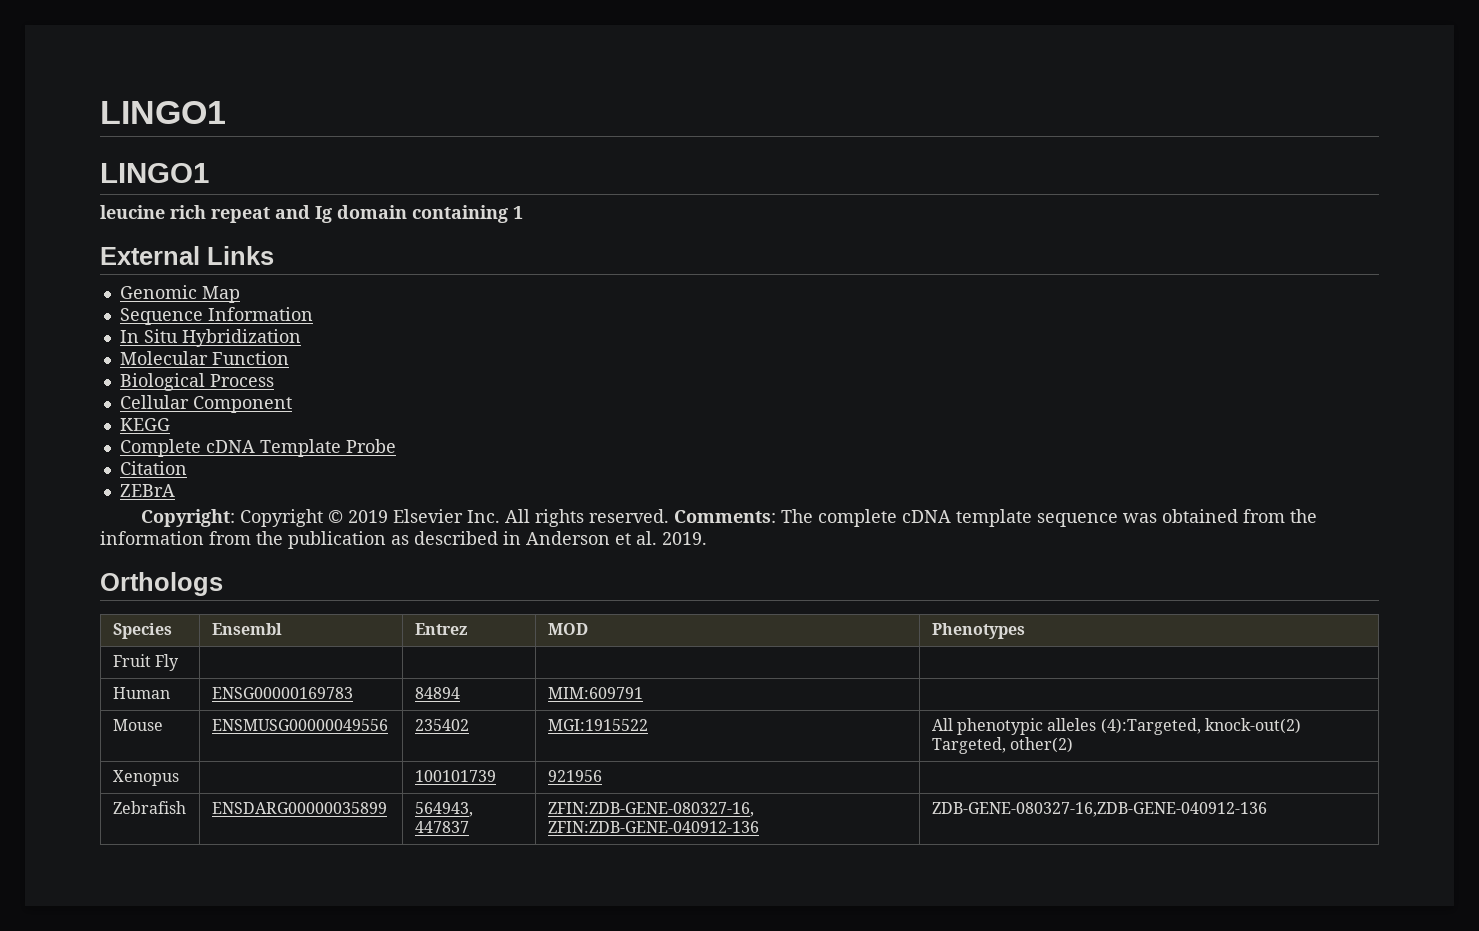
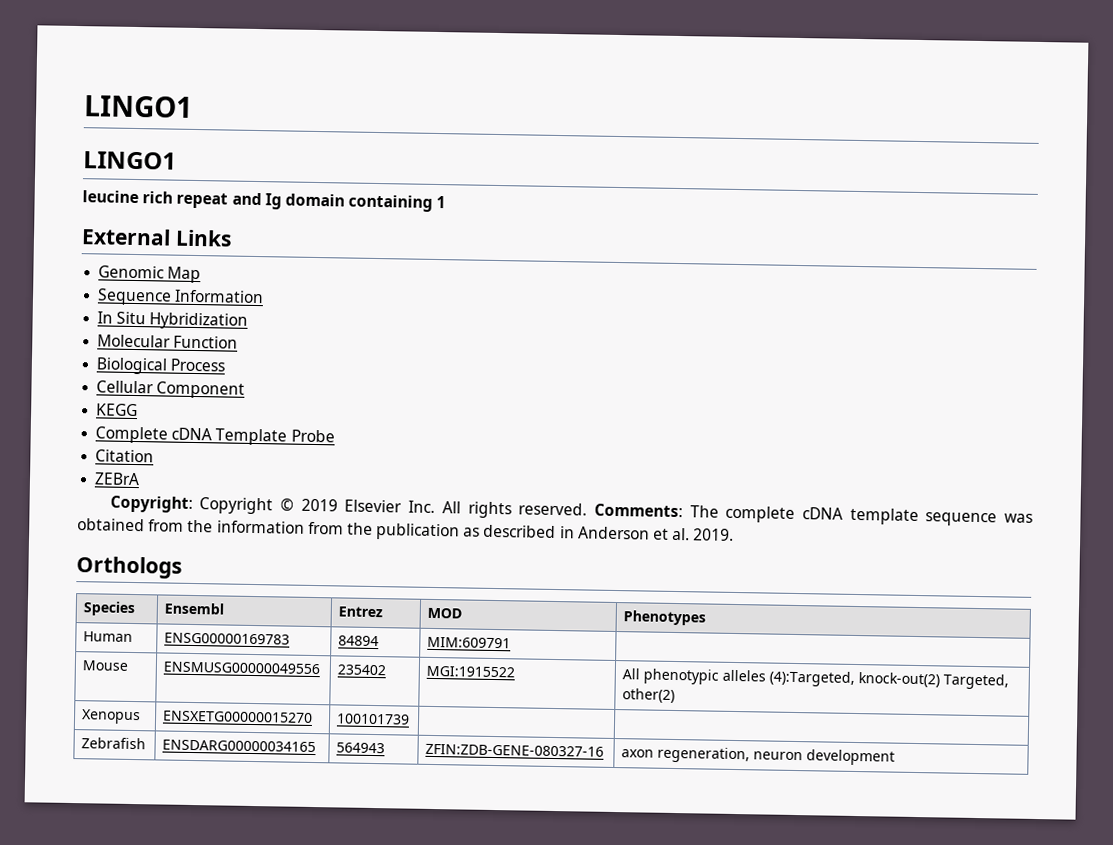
[112,654,180,671] // Fruit Fly | | | | -> (707, 618) none
(179, 778) none -> [163,710,314,724] ENSXETG00000015270
[547,770,602,782] 921956 -> (411, 719) none
[211,802,387,814] [414,802,473,817] [414,821,469,833] [547,802,754,817] [547,821,759,833] [931,802,1267,817] ENSDARG00000035899 | 564943, 447837 | ZFIN:ZDB-GENE-080327-16, ZFIN:ZDB-GENE-040912-136 | ZDB-GENE-080327-16,ZDB-GENE-040912-136 -> [162,739,317,753] [336,742,386,754] [425,743,605,757] [621,746,896,766] ENSDARG00000034165 | 564943 | ZFIN:ZDB-GENE-080327-16 | axon regeneration, neuron development

